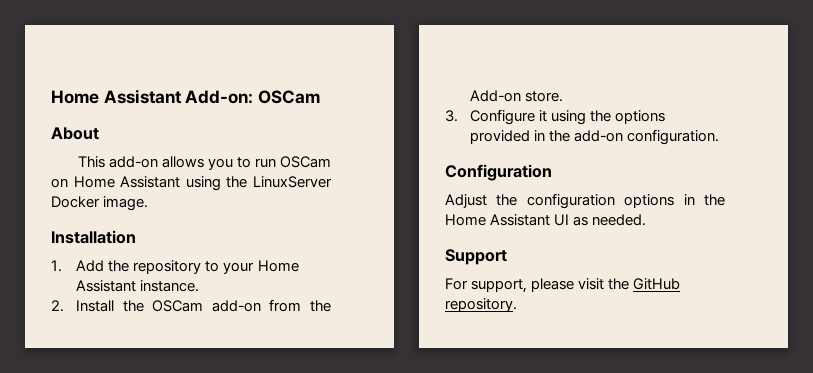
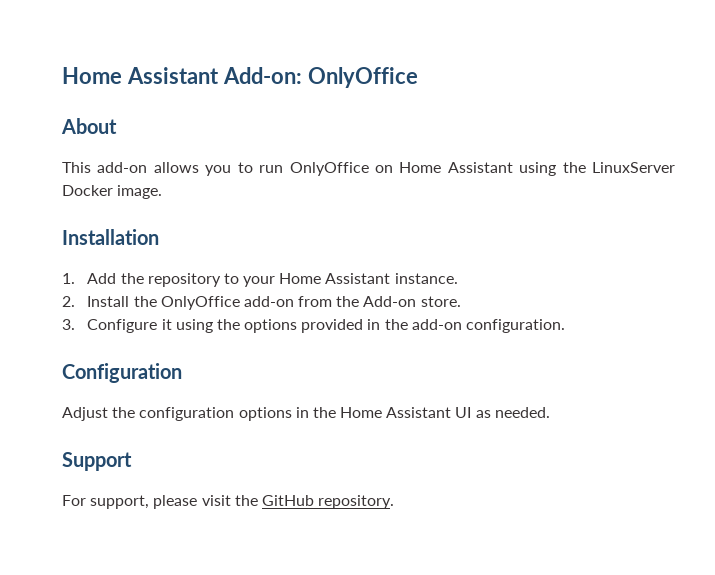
[258,90,321,104] OSCam -> [307,67,418,88] OnlyOffice
[280,156,331,168] OSCam -> [289,162,369,176] OnlyOffice
[152,300,204,312] OSCam -> [160,296,240,310] OnlyOffice

